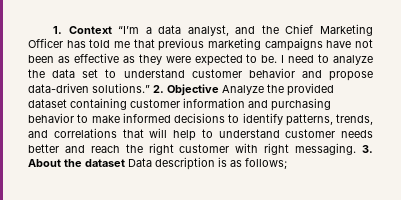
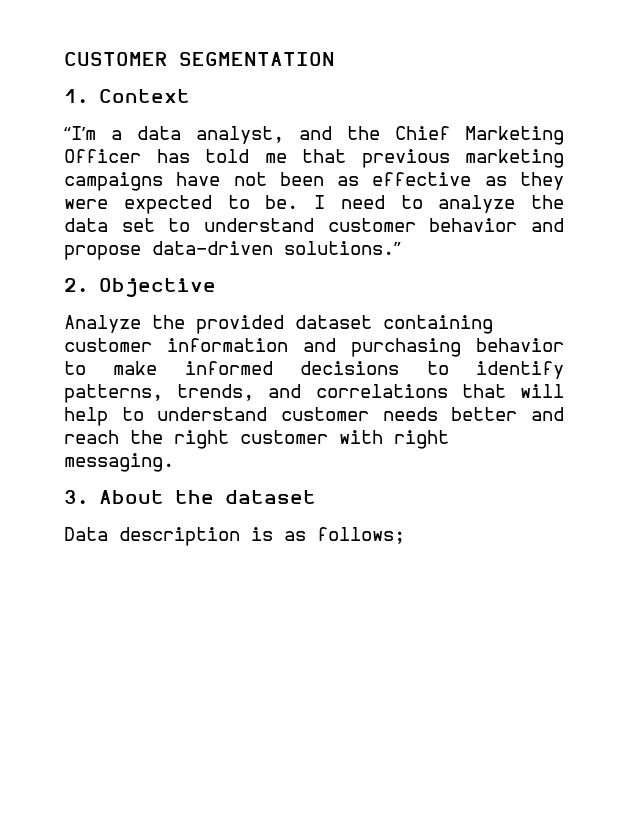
(53, 30) none -> [64,52,335,66] CUSTOMER SEGMENTATION //
(112, 30) none -> (190, 96) //
(150, 88) none -> (401, 248) //
(219, 90) none -> (216, 287) //
(357, 149) none -> (174, 462) //
(125, 163) none -> (316, 497) //

